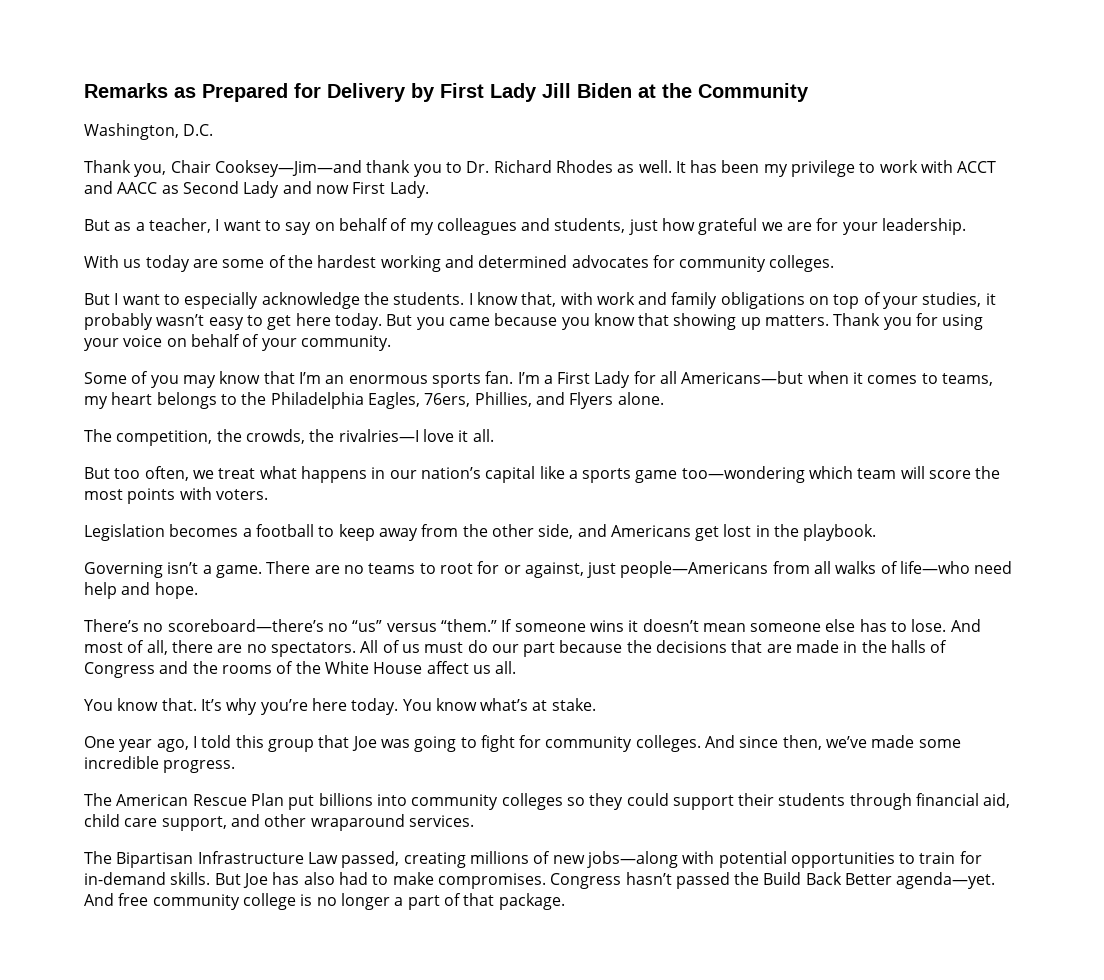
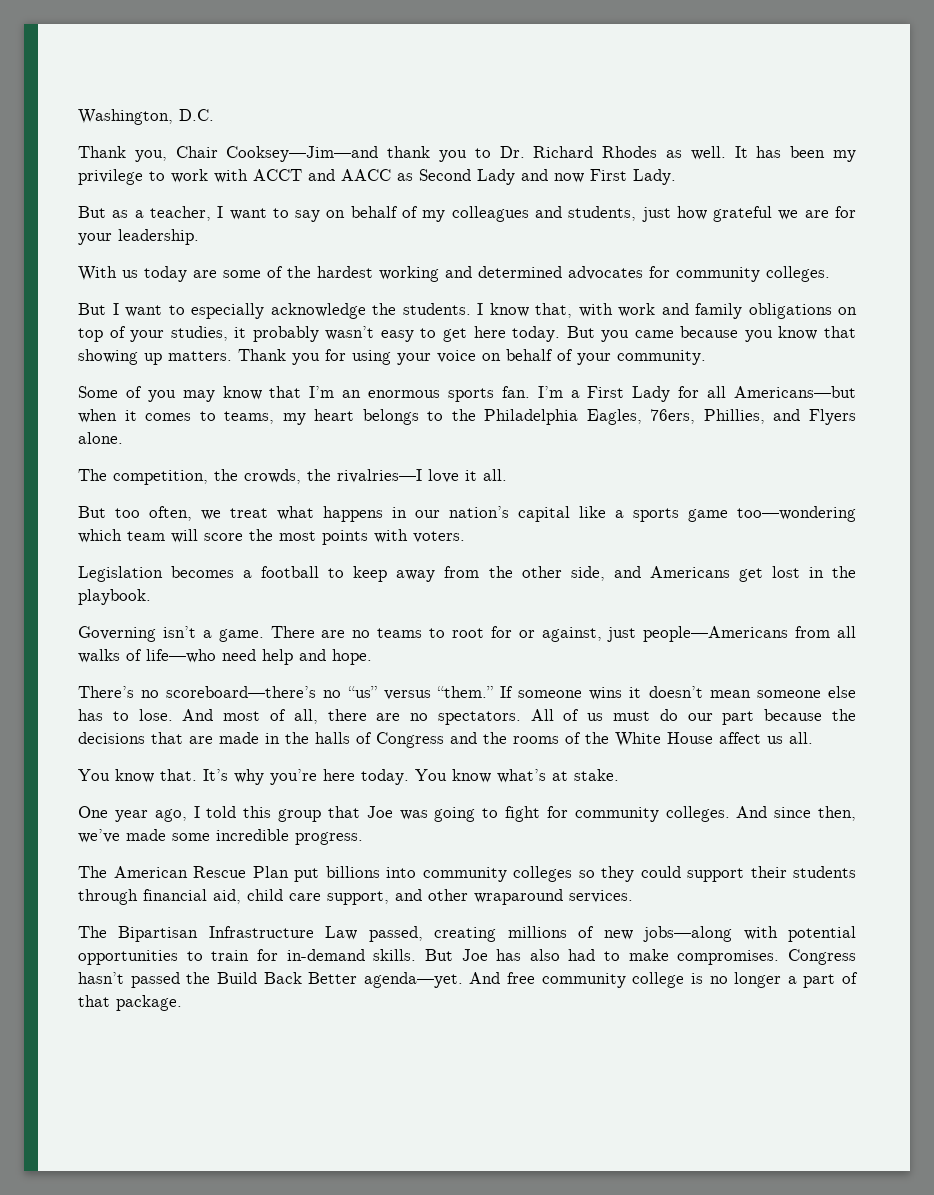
[84,83,809,102] Remarks as Prepared for Delivery by First Lady Jill Biden at the Community // -> (78, 117) none

